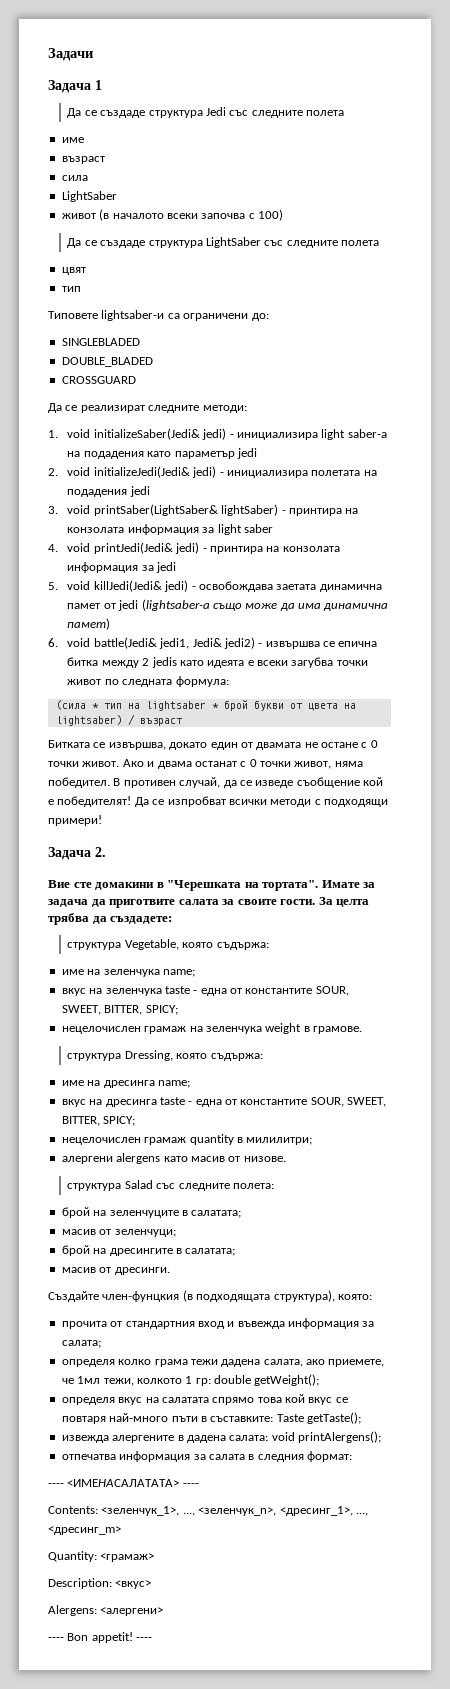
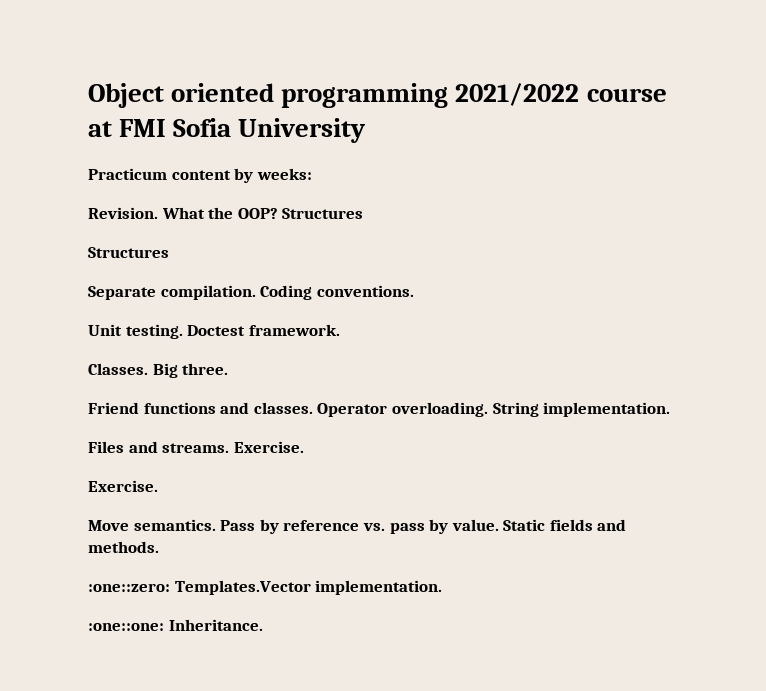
[48,48,93,61] [48,80,102,93] [67,107,345,118] [61,137,84,143] [61,156,105,164] [61,175,88,181] [61,191,117,202] [61,209,283,221] [67,237,380,248] [61,267,86,275] [61,286,81,292] [48,310,269,321] [61,338,140,346] [61,357,153,367] [61,376,136,384] [48,403,247,413] [48,428,387,440] [67,448,257,459] [48,466,377,478] [67,486,150,497] [48,504,359,516] [67,524,273,535] [48,542,340,554] [67,562,177,573] [48,580,382,592] [67,599,389,611] [67,618,111,630] [48,637,378,649] [67,657,368,668] [67,676,229,687] [55,700,356,711] [55,714,183,726] [48,740,378,750] [48,759,363,769] [48,777,383,788] [48,796,388,807] [48,815,102,826] [48,847,106,860] [48,880,376,891] [48,897,370,908] [48,913,173,925] [67,939,269,950] [61,969,195,977] [61,986,349,996] [61,1005,178,1015] [61,1023,362,1034] [67,1050,263,1061] [61,1080,190,1088] [61,1097,387,1107] [61,1116,136,1126] [61,1134,313,1145] [61,1153,286,1164] [67,1180,274,1191] [61,1207,242,1218] [61,1229,176,1237] [61,1245,236,1256] [61,1267,170,1275] [48,1290,372,1302] [61,1318,375,1329] [61,1340,101,1348] [61,1359,385,1367] [61,1374,320,1386] [61,1394,348,1405] [61,1412,361,1424] [61,1431,381,1443] [61,1451,352,1462] [48,1479,199,1487] [48,1506,368,1516] [48,1526,121,1535] [48,1551,155,1562] [48,1578,152,1589] [48,1605,164,1616] [48,1632,153,1643] Задачи // Задача 1 // Да се създаде структура Jedi със следните полета // име // възраст // сила // LightSaber // живот (в началото всеки започва с 100) // Да се създаде структура LightSaber със следните полета // цвят // тип // Типовете lightsaber-и са ограничени до: // SINGLEBLADED // DOUBLE_BLADED // CROSSGUARD // Да се реализират следните методи: // 1. void initializeSaber(Jedi& jedi) - инициализира light saber-a на подадения като параметър jedi // 2. void initializeJedi(Jedi& jedi) - инициализира полетата на подадения jedi // 3. void printSaber(LightSaber& lightSaber) - принтира на конзолата информация за light saber // 4. void printJedi(Jedi& jedi) - принтира на конзолата информация за jedi // 5. void killJedi(Jedi& jedi) - освобождава заетата динамична памет от jedi (lightsaber-a също може да има динамична памет) // 6. void battle(Jedi& jedi1, Jedi& jedi2) - извършва се епична битка между 2 jedis като идеята е всеки загубва точки живот по следната формула: // (сила * тип на lightsaber * брой букви от цвета на lightsaber) / възраст // Битката се извършва, докато един от двамата не остане с 0 точки живот. Ако и двама останат с 0 точки живот, няма победител. В противен случай, да се изведе съобщение кой е победителят! Да се изпробват всички методи с подходящи примери! // Задача 2. // Вие сте домакини в "Черешката на тортата". Имате за задача да приготвите салата за своите гости. За целта трябва да създадете: // структура Vegetable, която съдържа: // име на зеленчука name; // вкус на зеленчука taste - една от константите SOUR, SWEET, BITTER, SPICY; // нецелочислен грамаж на зеленчука weight в грамове. // структура Dressing, която съдържа: // име на дресинга name; // вкус на дресинга taste - една от константите SOUR, SWEET, BITTER, SPICY; // нецелочислен грамаж quantity в милилитри; // алергени alergens като масив от низове. // структура Salad със следните полета: // брой на зеленчуците в салатата; // масив от зеленчуци; // брой на дресингите в салатата; // масив от дресинги. // Създайте член-фунцкия (в подходящата структура), която: // прочита от стандартния вход и въвежда информация за салата; // определя колко грама тежи дадена салата, ако приемете, че 1мл тежи, колкото 1 гр: double getWeight(); // определя вкус на салатата спрямо това кой вкус се повтаря най-много пъти в съставките: Taste getTaste(); // извежда алергените в дадена салата: void printAlergens(); // отпечатва информация за салата в следния формат: // ---- <ИМЕНАСАЛАТАТА> ---- // Contents: <зеленчук_1>, ..., <зеленчук_n>, <дресинг_1>, ..., <дресинг_m> // Quantity: <грамаж> // Description: <вкус> // Alergens: <алергени> // ---- Bon appetit! ---- -> [88,83,667,108] [88,118,367,143] [88,168,312,183] [88,207,364,219] [88,247,169,258] [88,285,414,300] [88,324,340,339] [88,363,229,378] [88,402,671,417] [88,441,304,453] [88,480,158,492] [88,519,627,534] [88,541,159,553] [88,580,443,595] [88,619,263,631] Object oriented programming 2021/2022 course at FMI Sofia University // Practicum content by weeks: // Revision. What the OOP? Structures // Structures // Separate compilation. Coding conventions. // Unit testing. Doctest framework. // Classes. Big three. // Friend functions and classes. Operator overloading. String implementation. // Files and streams. Exercise. // Exercise. // Move semantics. Pass by reference vs. pass by value. Static fields and methods. // :one::zero: Templates.Vector implementation. // :one::one: Inheritance.

